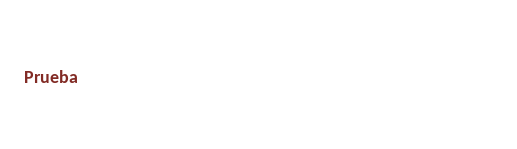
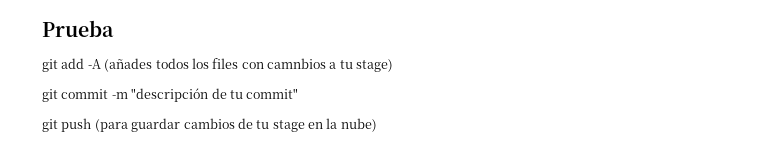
(78, 76) none -> [42,58,394,72] [42,88,299,102] [42,118,377,132] // git add -A (añades todos los files con camnbios a tu stage) // git commit -m "descripción de tu commit" // git push (para guardar cambios de tu stage en la nube)

